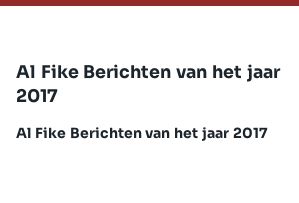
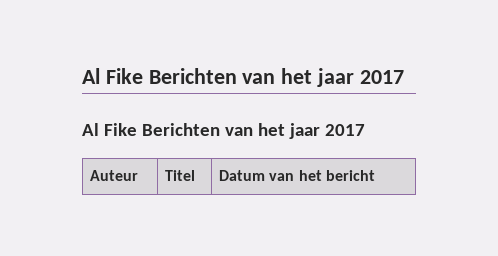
(268, 133) none -> [90,170,139,181] [165,170,196,181] [219,170,376,181] // Auteur | Titel | Datum van het bericht

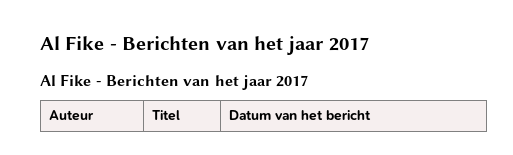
[82,68,143,84] Al Fike -> [40,36,117,50] Al Fike -
(137, 129) none -> [95,81,102,86] -

